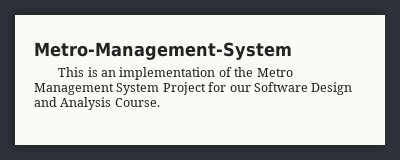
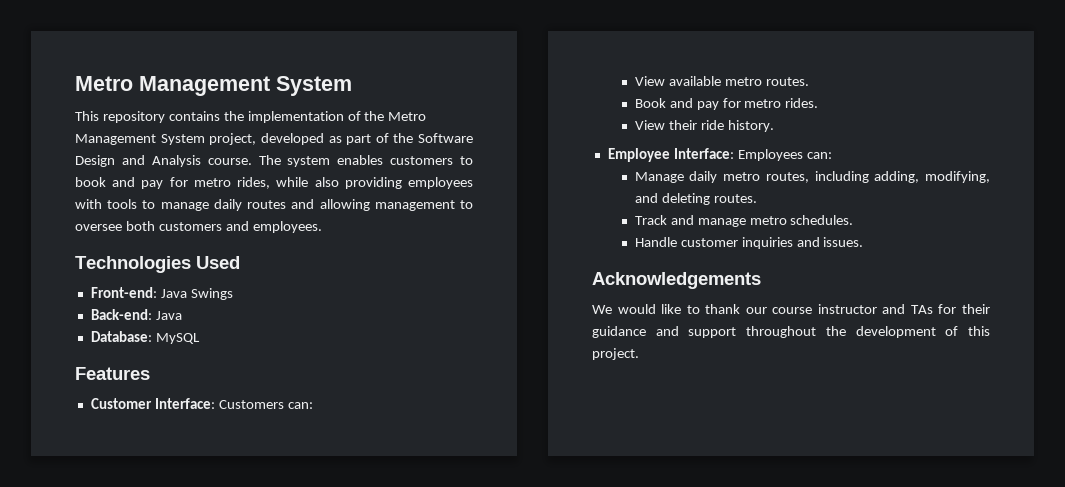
[34,42,292,60] [58,67,117,77] Metro-Management-System // This is an -> [75,76,352,96] [75,111,244,123] Metro Management System // This repository contains the
[162,82,353,95] [34,97,160,110] Project for our Software Design and Analysis Course. -> [209,133,473,145] [75,155,473,167] [75,177,473,189] [75,199,473,211] [75,221,322,233] [75,256,240,273] [90,287,233,300] [90,309,182,320] [90,331,200,344] [75,367,150,380] [90,398,313,409] [634,76,809,86] [634,98,819,110] [634,120,774,132] [607,148,832,162] [634,171,990,183] [634,193,757,205] [634,215,854,227] [634,237,864,249] [592,272,761,289] [592,304,990,314] [592,326,990,338] [592,348,639,360] project, developed as part of the Software Design and Analysis course. The system enables customers to book and pay for metro rides, while also providing employees with tools to manage daily routes and allowing management to oversee both customers and employees. // Technologies Used // Front-end: Java Swings // Back-end: Java // Database: MySQL // Features // Customer Interface: Customers can: // View available metro routes. // Book and pay for metro rides. // View their ride history. // Employee Interface: Employees can: // Manage daily metro routes, including adding, modifying, and deleting routes. // Track and manage metro schedules. // Handle customer inquiries and issues. // Acknowledgements // We would like to thank our course instructor and TAs for their guidance and support throughout the development of this project.

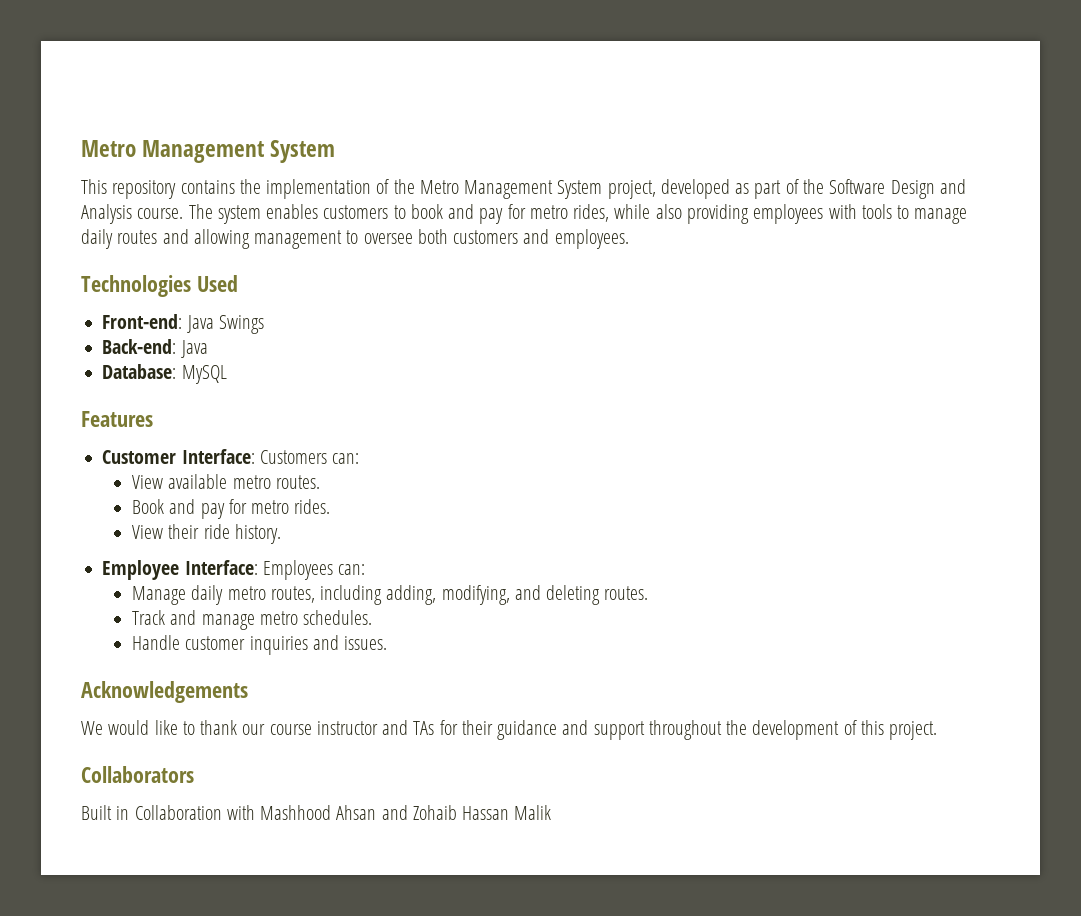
(639, 354) none -> [81,766,194,783] [81,805,552,820] // Collaborators // Built in Collaboration with Mashhood Ahsan and Zohaib Hassan Malik

